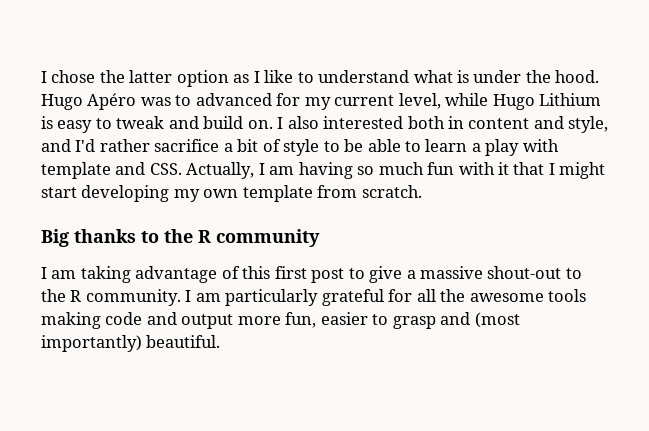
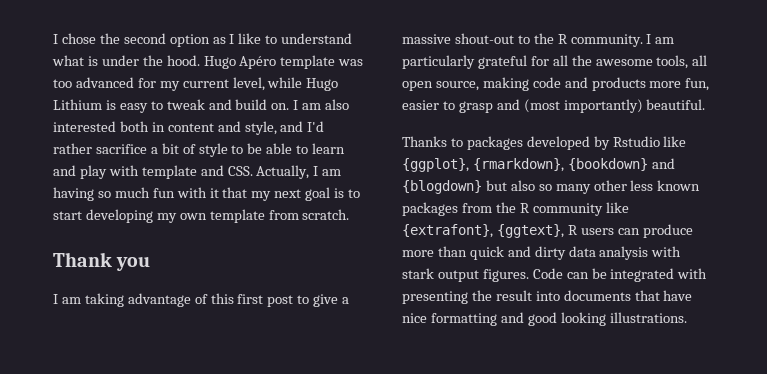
[129,70,173,83] latter -> [123,33,166,44] second
[140,95,192,106] was to -> [280,55,364,69] [53,79,72,88] template was too
(284, 123) none -> [302,103,322,110] am
[471,143,481,152] a -> [53,165,76,176] and
[548,162,606,179] I might -> [251,187,361,201] my next goal is to
[41,229,320,247] Big thanks to the R community -> [53,252,151,271] Thank you
[548,289,587,302] tools -> [656,55,708,69] [402,81,479,91] tools, all open source,
[181,314,234,329] output -> [591,77,646,91] products
(221, 341) none -> [402,136,687,150] [402,158,675,172] [402,180,701,194] [402,202,629,216] [402,224,693,238] [402,246,682,260] [402,268,708,282] [402,290,693,304] [402,312,687,326] // Thanks to packages developed by Rstudio like {ggplot}, {rmarkdown}, {bookdown} and {blogdown} but also so many other less known packages from the R community like {extrafont}, {ggtext}, R users can produce more than quick and dirty data analysis with stark output figures. Code can be integrated with presenting the result into documents that have nice formatting and good looking illustrations.

